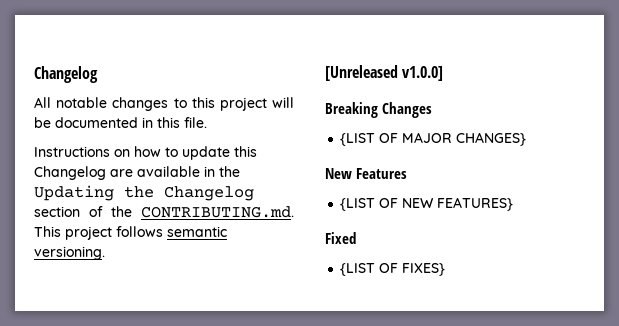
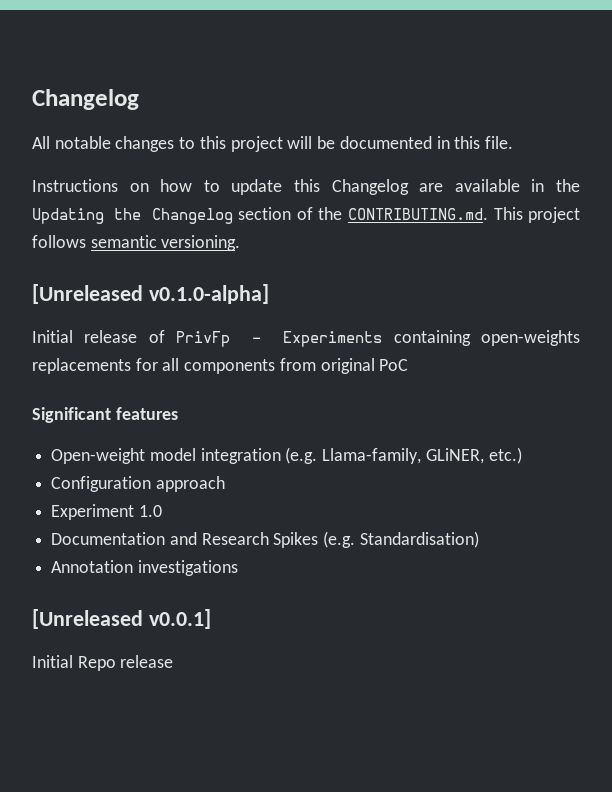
[402,66,444,81] [325,102,432,118] [340,132,527,146] [325,168,407,179] [340,197,514,211] [325,232,356,244] [340,263,446,276] v1.0.0] // Breaking Changes // {LIST OF MAJOR CHANGES} // New Features // {LIST OF NEW FEATURES} // Fixed // {LIST OF FIXES} -> [148,284,269,304] [32,330,580,347] [32,358,409,374] [32,407,178,423] [51,447,522,464] [51,476,225,492] [51,504,162,520] [51,531,479,548] [51,560,238,576] [32,609,211,629] [32,655,174,671] v0.1.0-alpha] // Initial release of PrivFp - Experiments containing open-weights replacements for all components from original PoC // Significant features // Open-weight model integration (e.g. Llama-family, GLiNER, etc.) // Configuration approach // Experiment 1.0 // Documentation and Research Spikes (e.g. Standardisation) // Annotation investigations // [Unreleased v0.0.1] // Initial Repo release

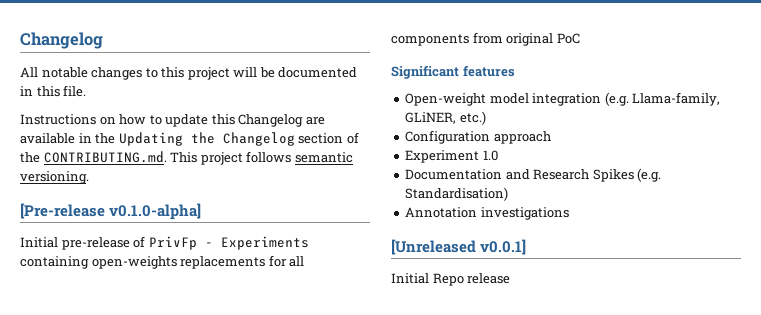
[32,284,143,304] [Unreleased -> [20,203,105,219] [Pre-release
[84,330,138,343] release -> [61,237,130,250] pre-release

